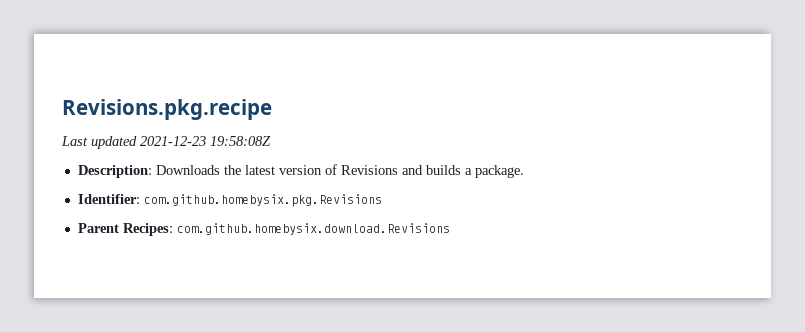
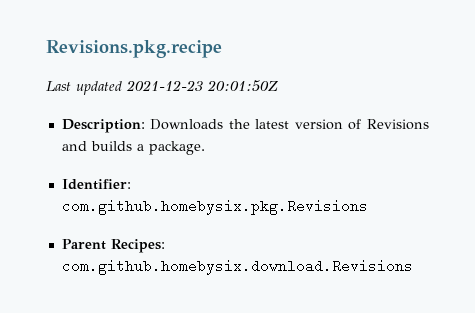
[210,136,271,146] 19:58:08Z -> [207,80,279,92] 20:01:50Z

